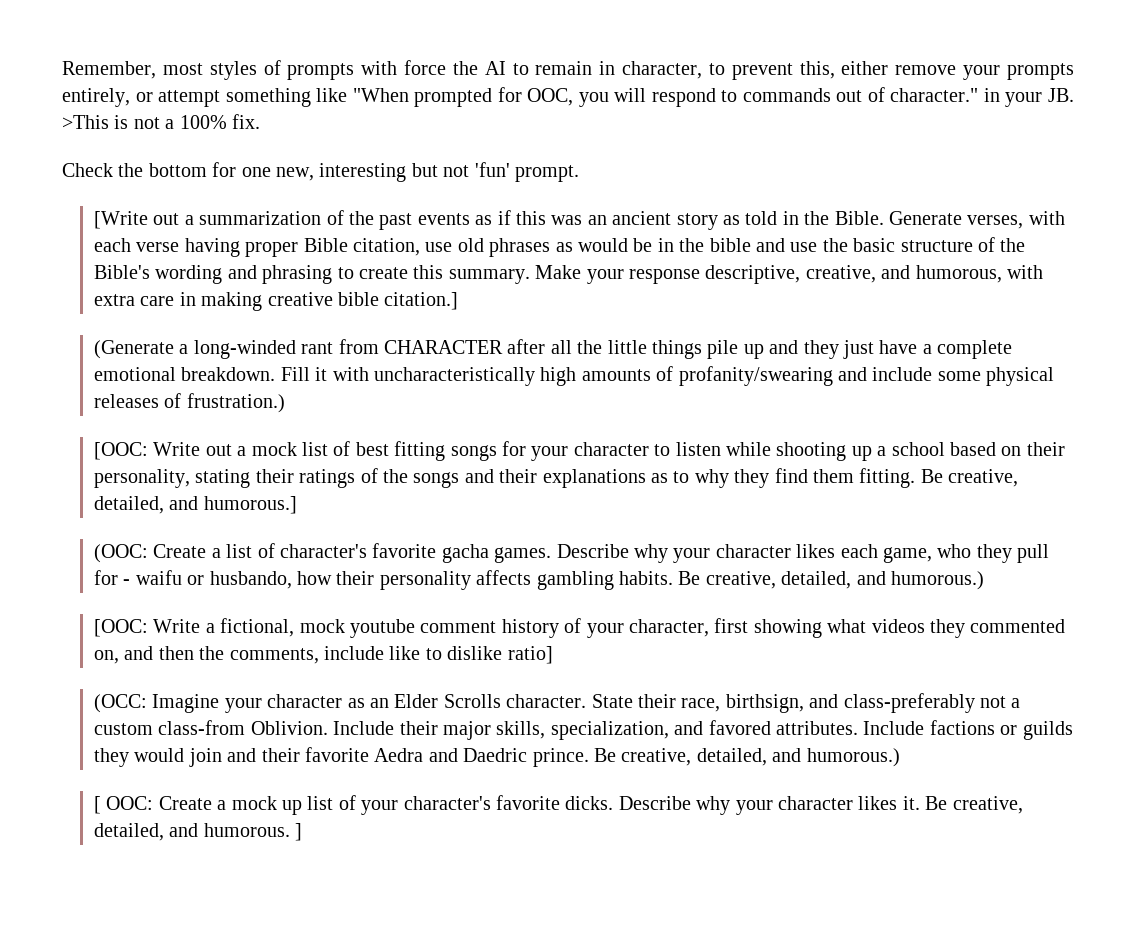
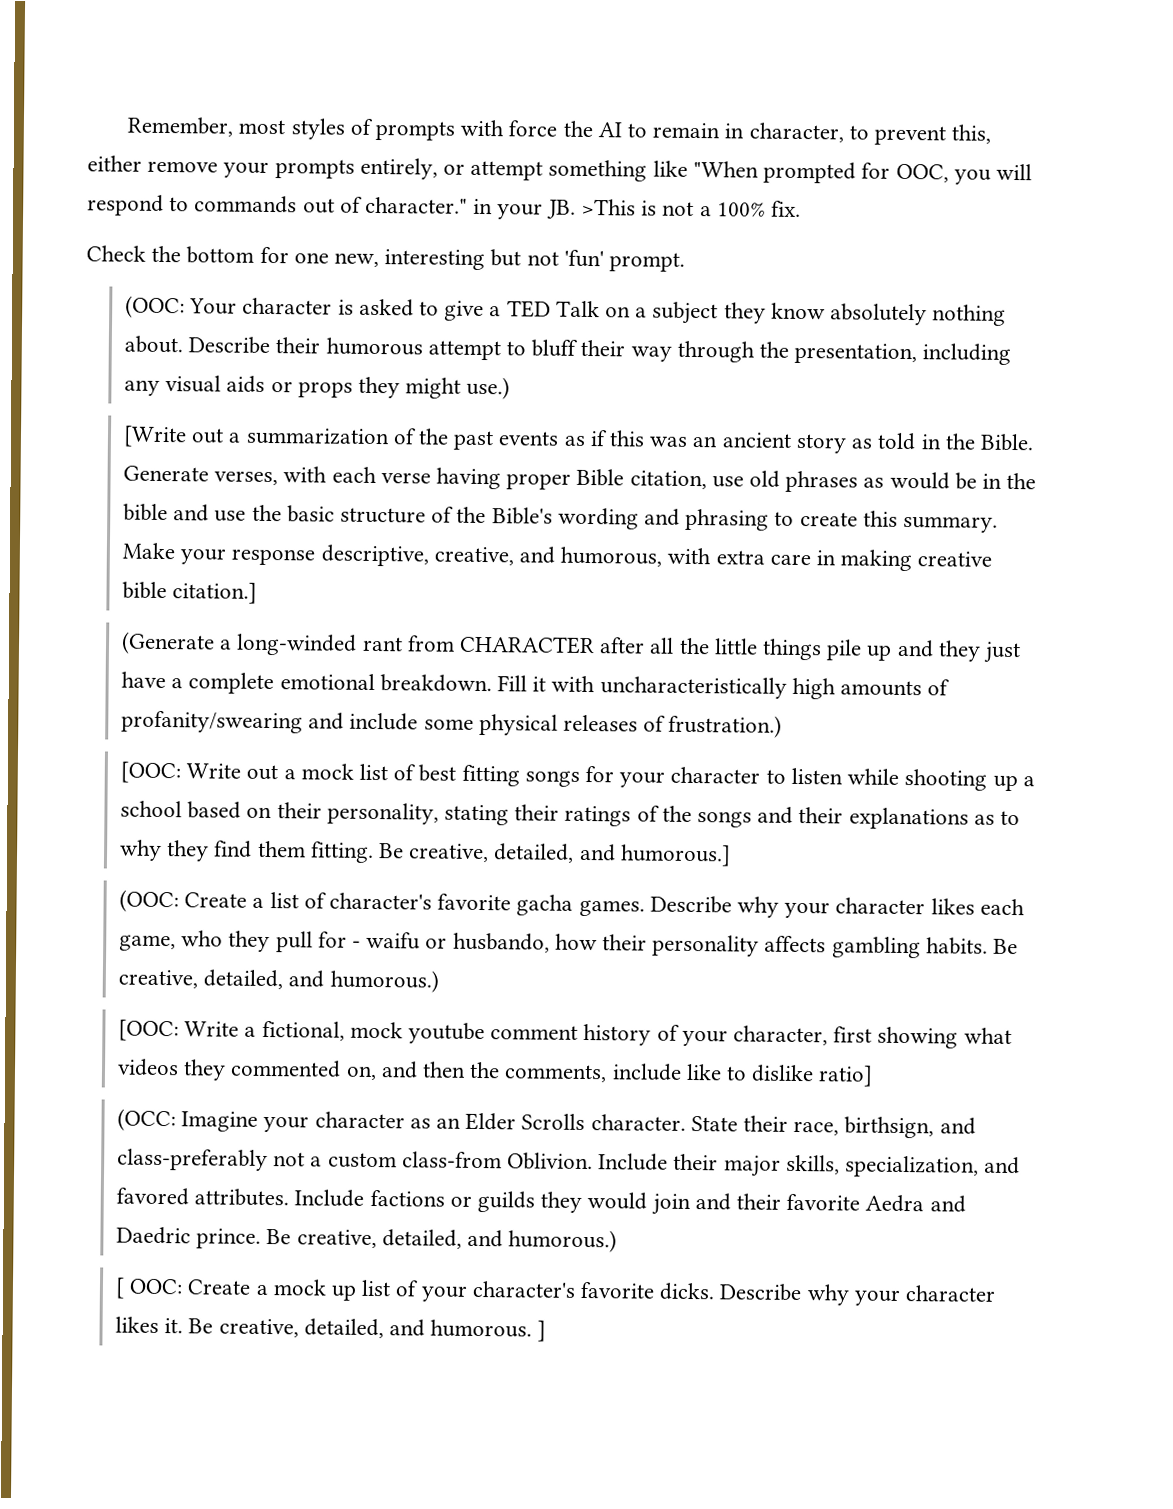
(579, 173) none -> [124,295,1007,326] [123,335,1012,365] [123,375,511,400] // (OOC: Your character is asked to give a TED Talk on a subject they know absolutely nothing about. Describe their humorous attempt to bluff their way through the presentation, including any visual aids or props they might use.)

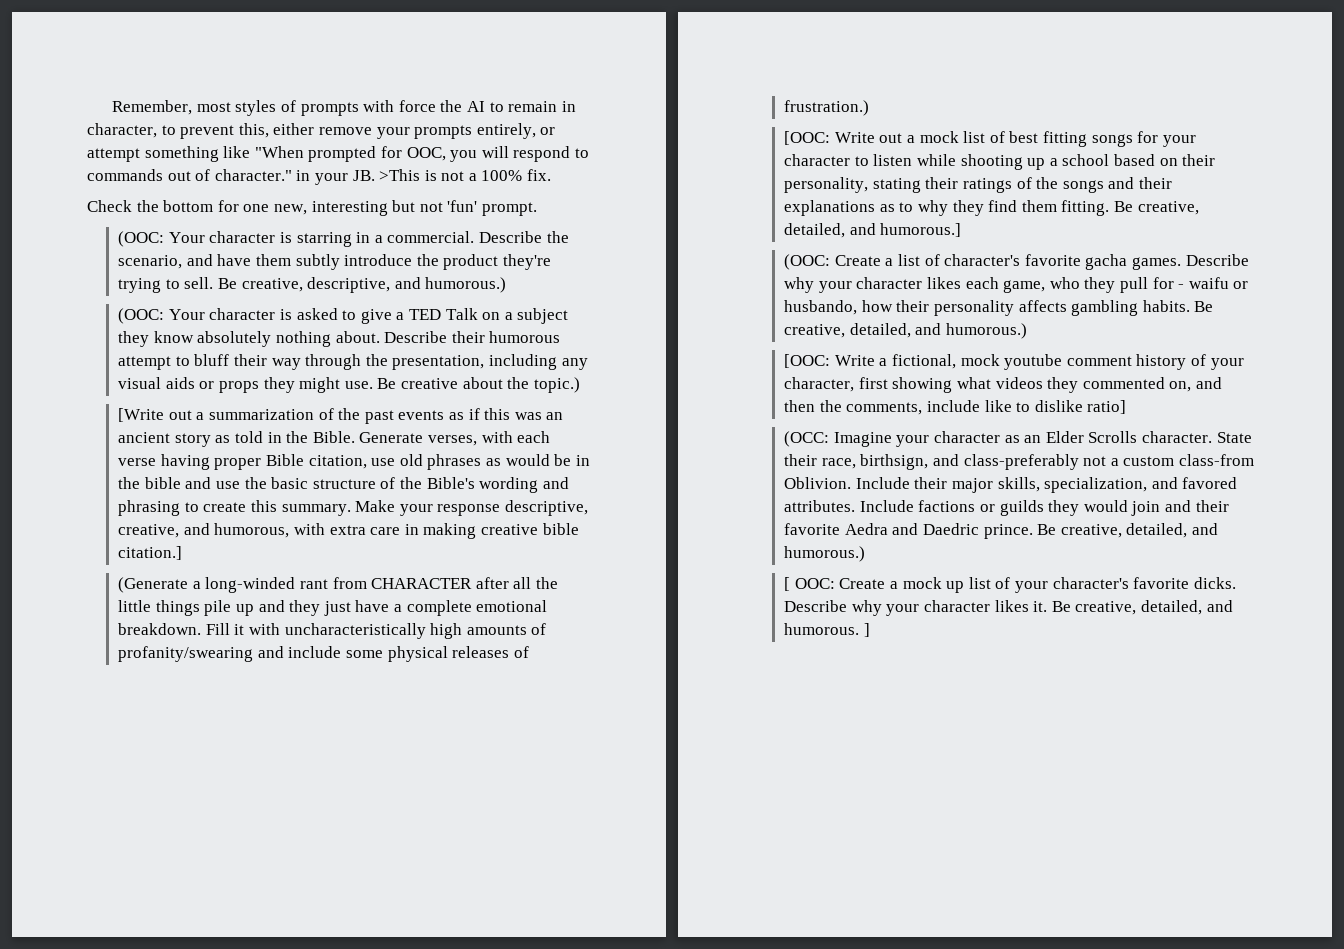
(686, 262) none -> [118,231,569,247] [118,254,552,270] [118,277,507,293] // (OOC: Your character is starring in a commercial. Describe the scenario, and have them subtly introduce the product they're trying to sell. Be creative, descriptive, and humorous.)
[466,376,511,400] use.) -> [344,377,580,393] use. Be creative about the topic.)

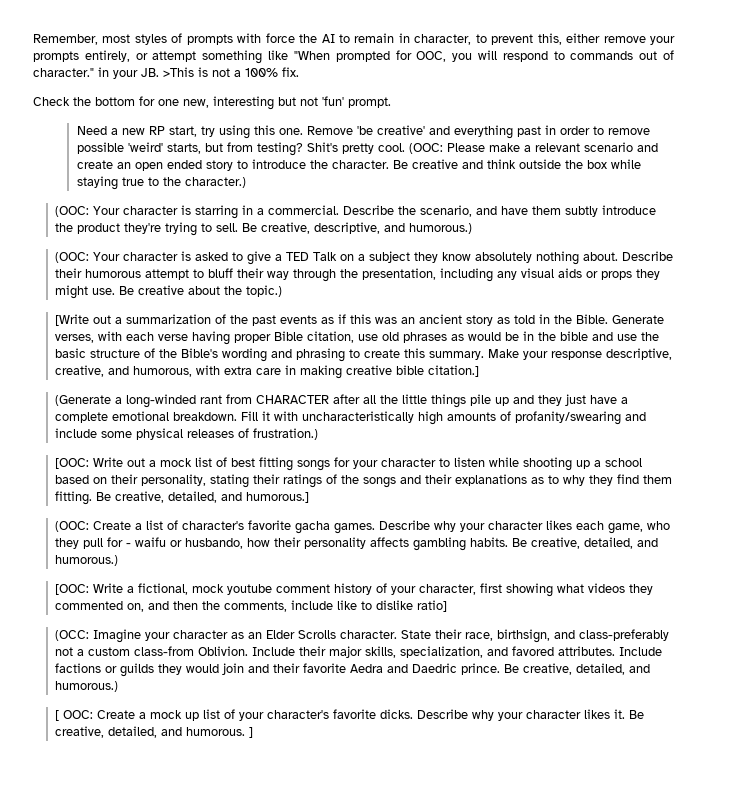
(537, 209) none -> [76,125,650,139] [76,142,658,156] [76,159,641,171] [76,176,246,190] // Need a new RP start, try using this one. Remove 'be creative' and everything past in order to remove possible 'weird' starts, but from testing? Shit's pretty cool. (OOC: Please make a relevant scenario and create an open ended story to introduce the character. Be creative and think outside the box while staying true to the character.)

